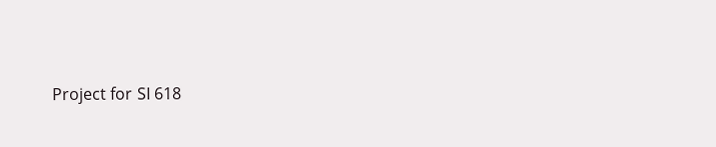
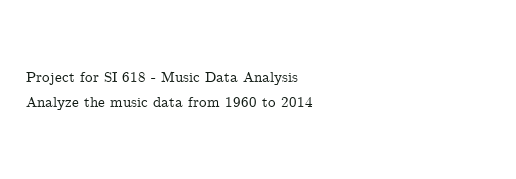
(182, 93) none -> [151,71,298,85] [26,97,313,110] - Music Data Analysis // Analyze the music data from 1960 to 2014

